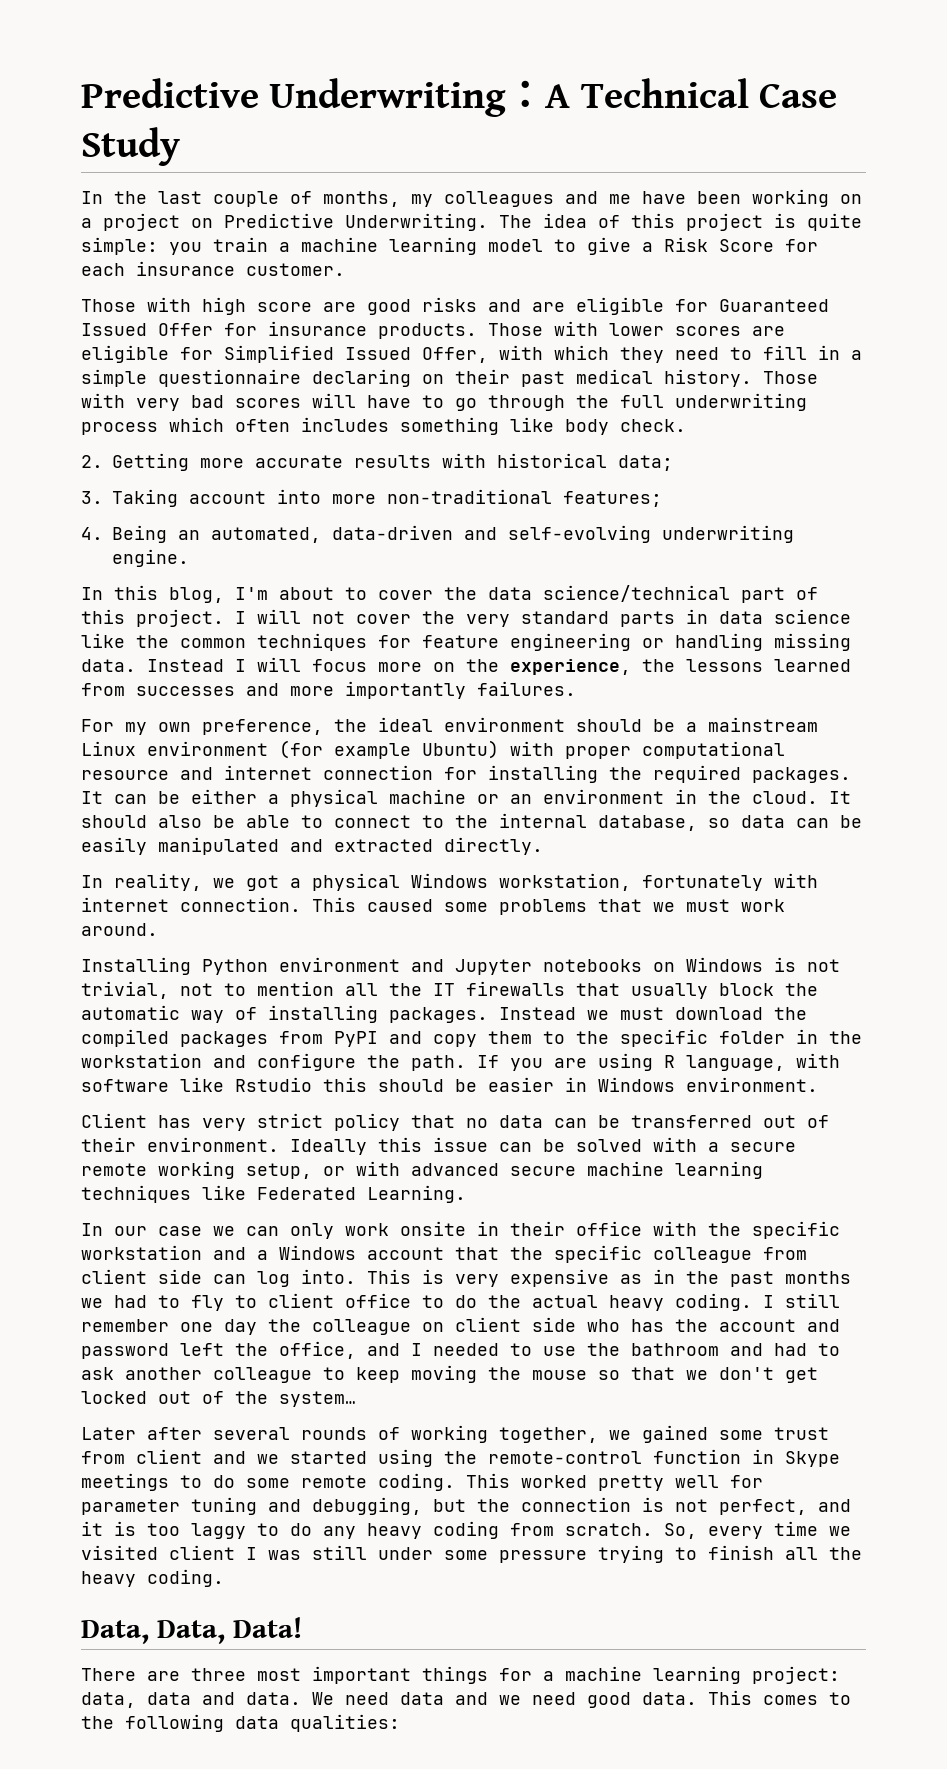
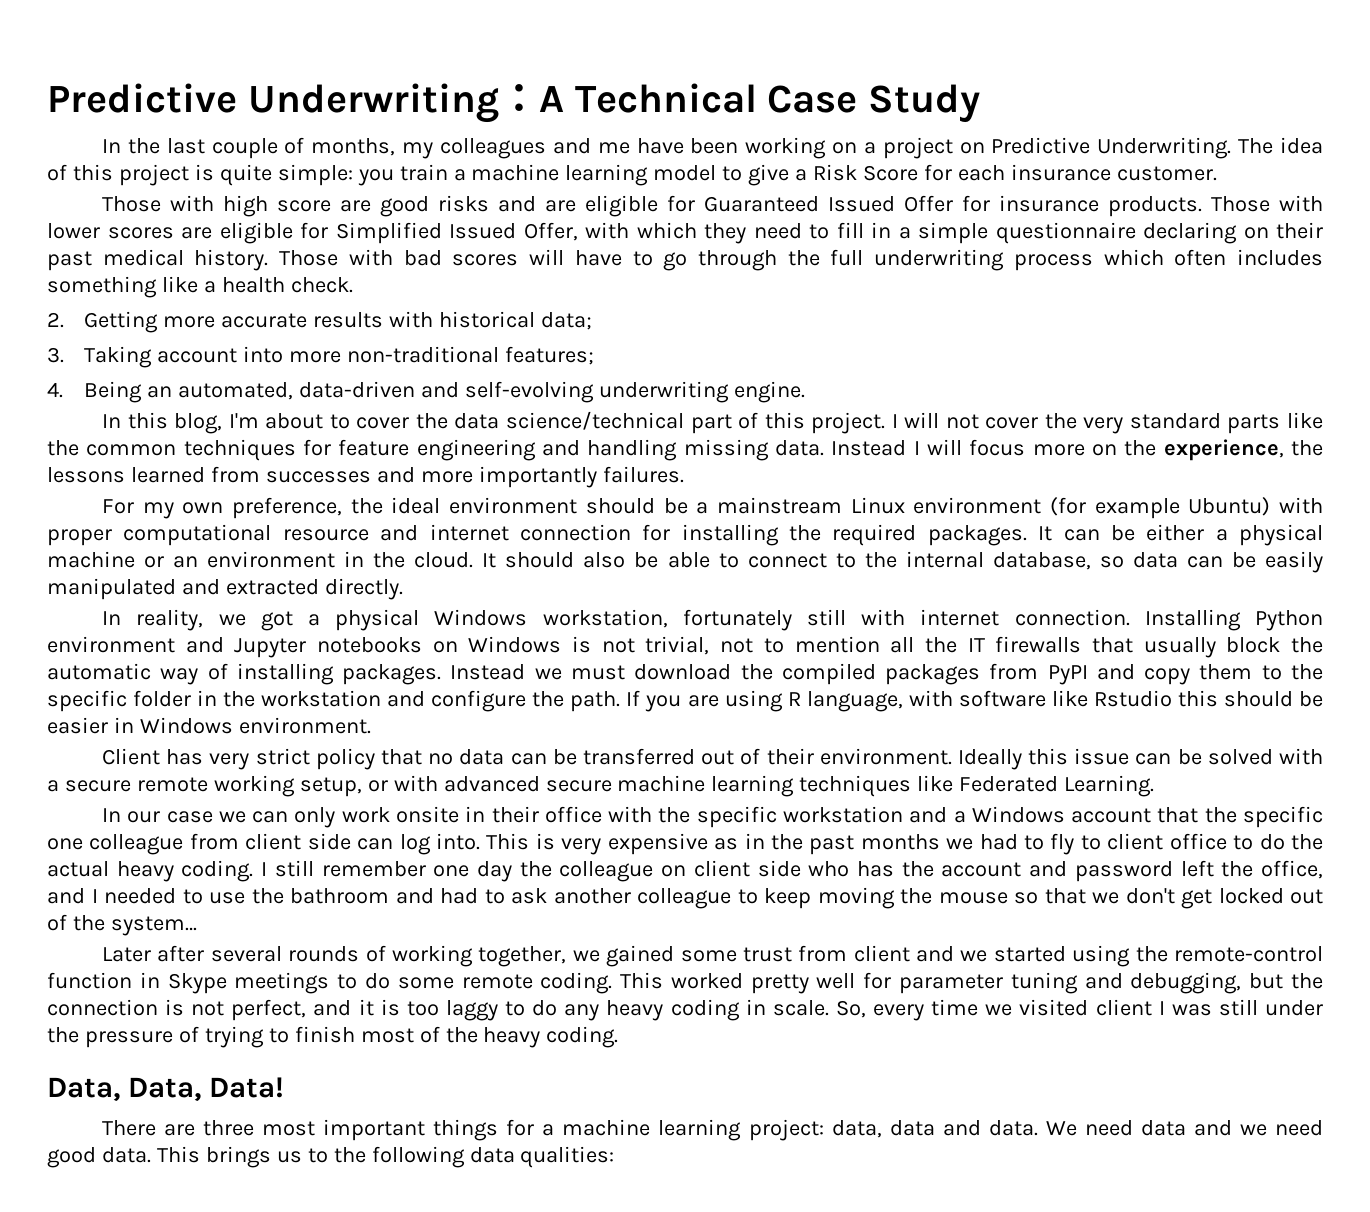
[136,398,180,411] very -> (393, 257) none
[565,419,609,435] body -> [203,277,285,293] a health
[686,609,851,624] in data science -> (1281, 424) none
[642,638,664,648] or -> [542,440,580,456] and
(763, 883) none -> [806,609,846,626] still
[312,897,785,915] [81,923,158,936] This caused some problems that we must work around. // -> (1130, 617) none
(642, 1254) none -> [47,838,83,850] one
[510,1523,653,1536] from scratch. -> [745,999,829,1016] in scale.
[444,1550,587,1563] some pressure -> [47,1026,199,1048] the pressure of
[785,1547,818,1560] all -> [360,1026,440,1043] most of
[763,1695,818,1705] comes -> [205,1146,302,1168] brings us

